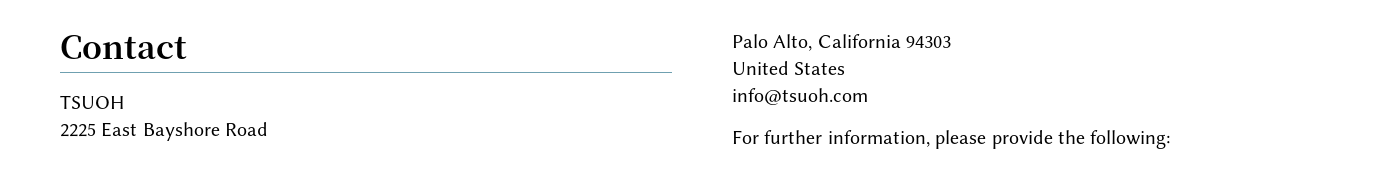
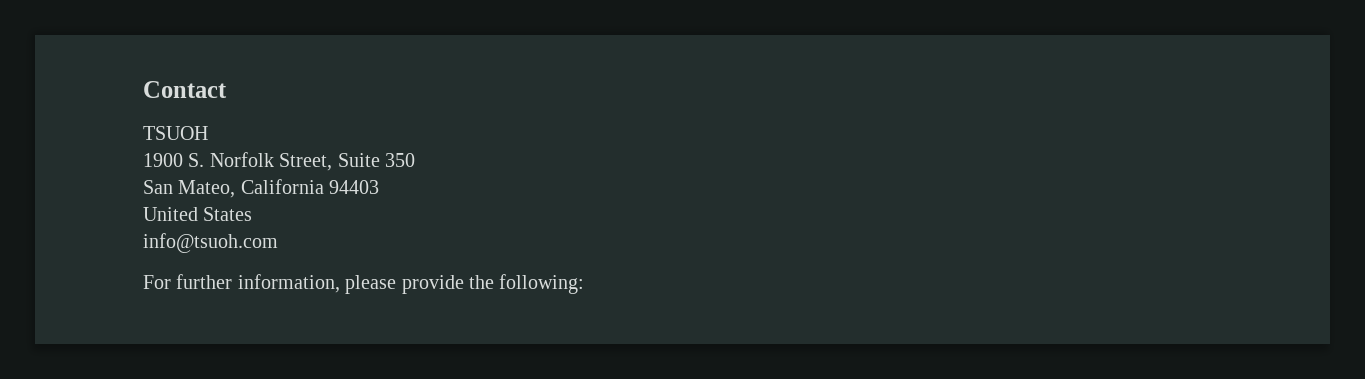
[60,122,269,141] [732,34,952,51] 2225 East Bayshore Road // Palo Alto, California 94303 -> [143,152,415,171] [143,179,380,198] 1900 S. Norfolk Street, Suite 350 // San Mateo, California 94403

